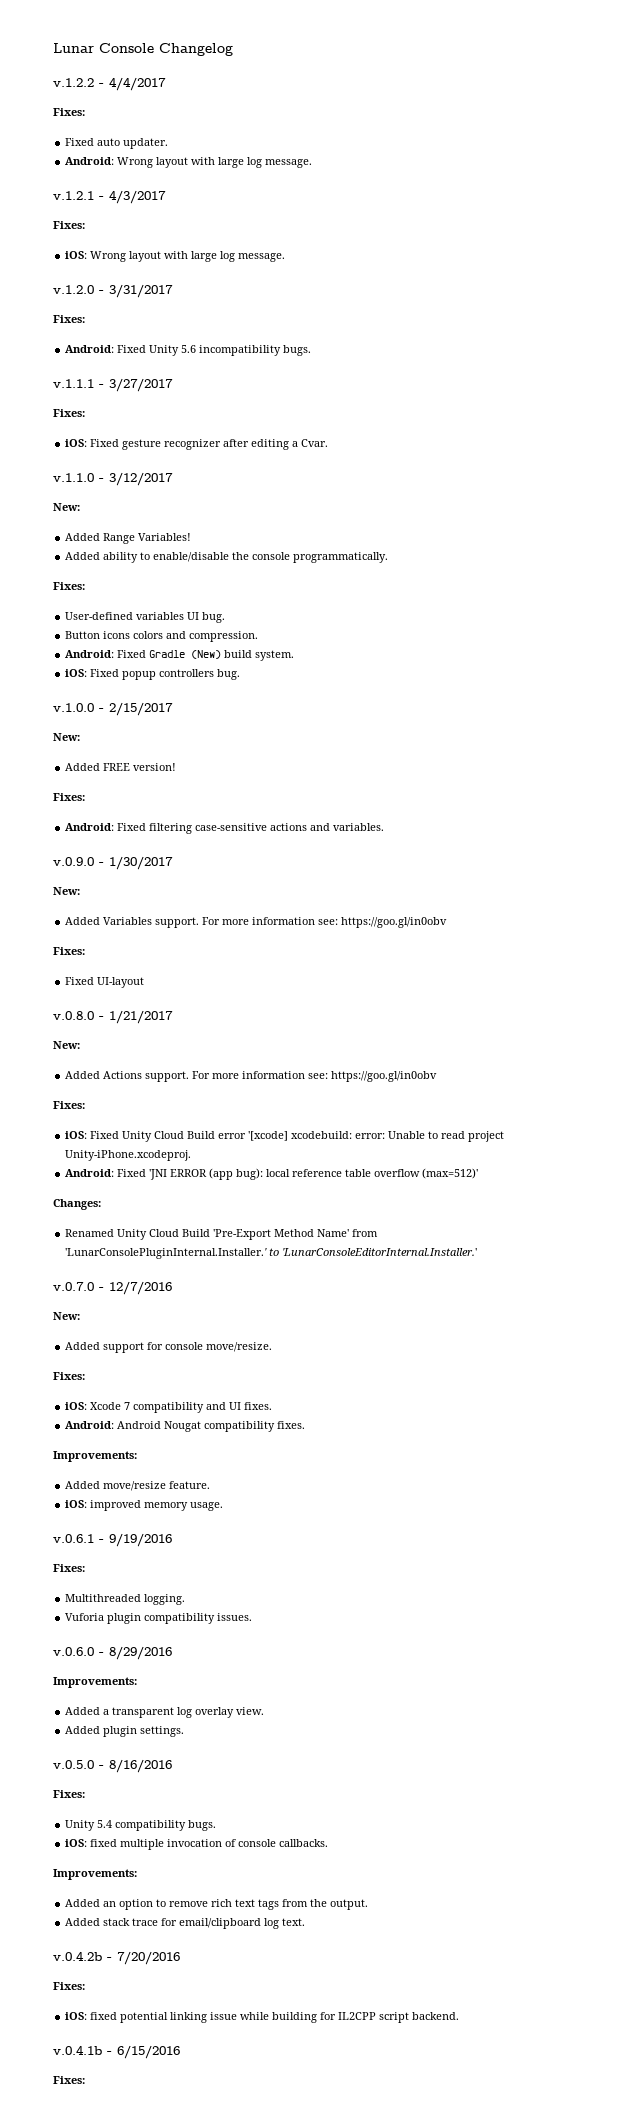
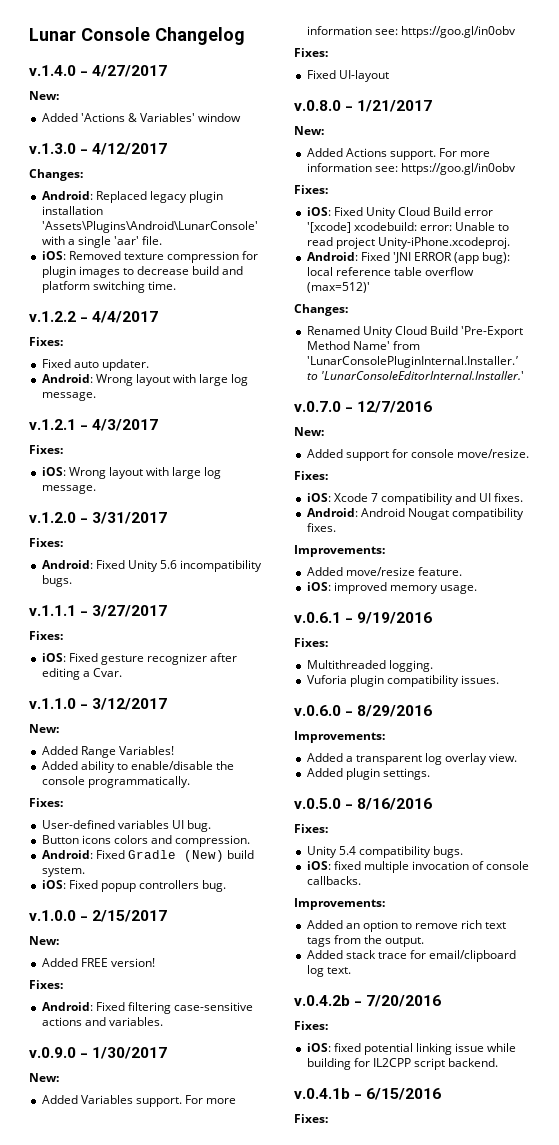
(233, 49) none -> [29,65,168,77] [29,91,59,100] [41,113,242,122] [29,143,168,155] [29,169,83,181] [41,191,223,203] [41,206,103,215] [41,221,258,233] [41,236,163,248] [41,251,259,263] [41,266,244,278] [41,281,176,293] // v.1.4.0 - 4/27/2017 // New: // Added 'Actions & Variables' window // v.1.3.0 - 4/12/2017 // Changes: // Android: Replaced legacy plugin installation 'Assets\Plugins\Android\LunarConsole' with a single 'aar' file. // iOS: Removed texture compression for plugin images to decrease build and platform switching time.

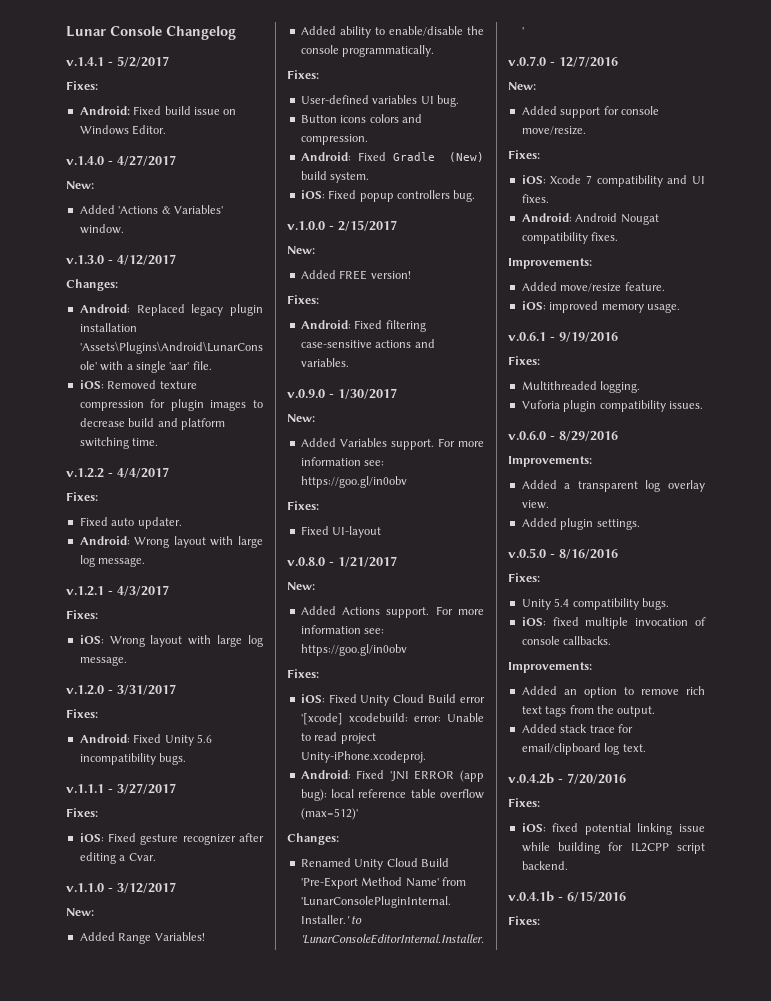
(245, 36) none -> [66,56,169,67] [66,81,98,90] [79,106,237,115] [79,125,167,135] // v.1.4.1 - 5/2/2017 // Fixes: // Android: Fixed build issue on Windows Editor.
[198,113,242,122] window -> [79,224,124,234] window.

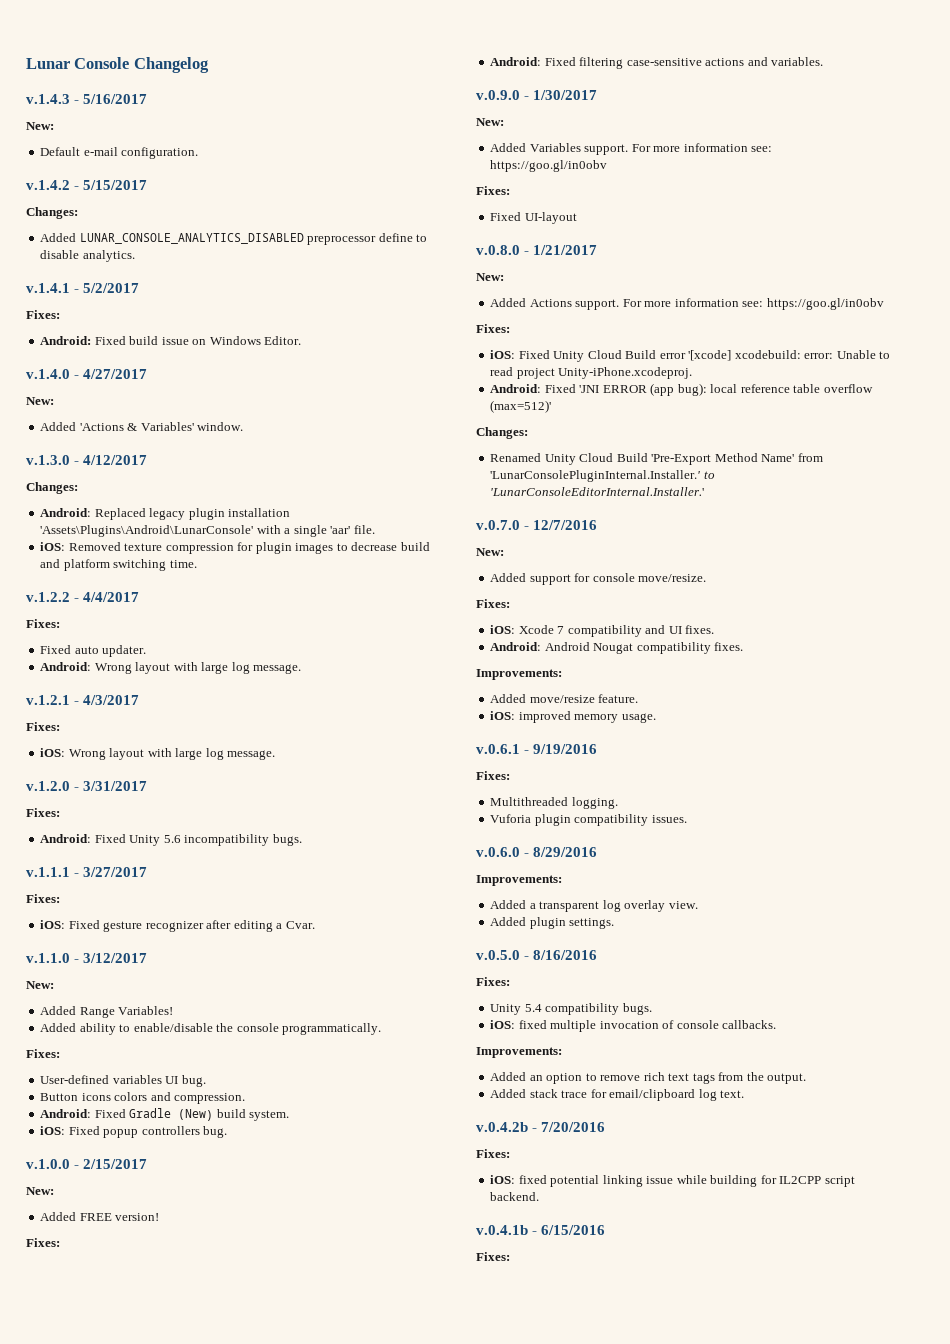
(236, 33) none -> [26,94,148,104] [26,122,54,130] [40,147,199,159] [26,180,148,190] [26,207,78,219] [40,233,428,245] [40,250,135,262] // v.1.4.3 - 5/16/2017 // New: // Default e-mail configuration. // v.1.4.2 - 5/15/2017 // Changes: // Added LUNAR_CONSOLE_ANALYTICS_DISABLED preprocessor define to disable analytics.

